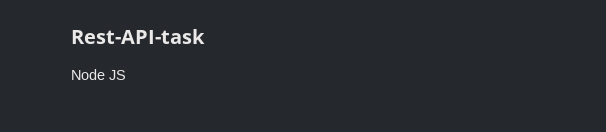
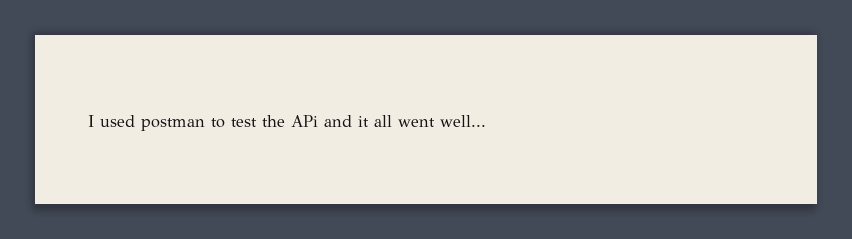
[71,29,205,44] [71,69,126,80] Rest-API-task // Node JS -> [88,115,486,131] I used postman to test the APi and it all went well...

